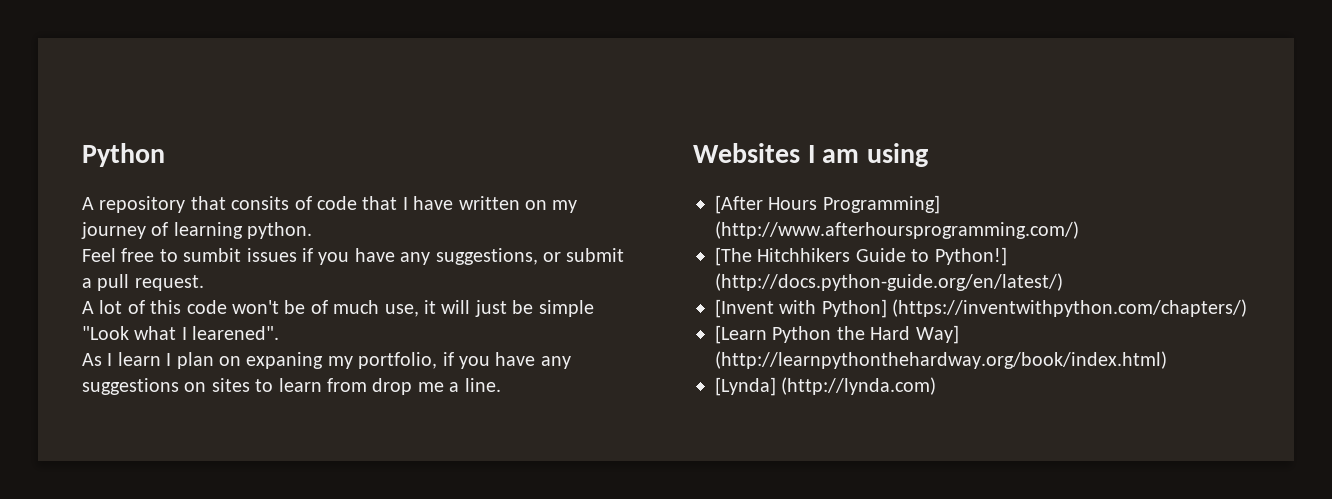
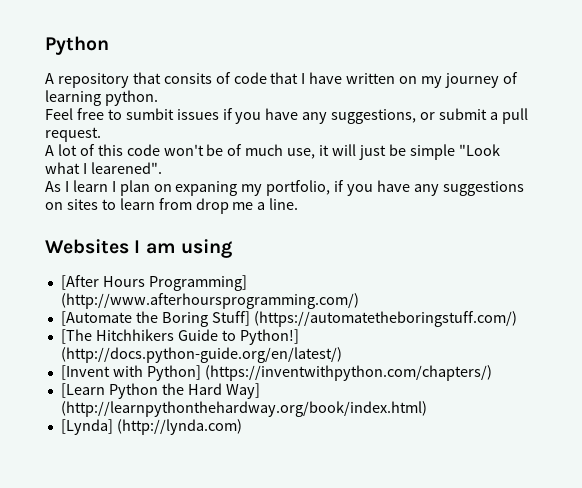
(1079, 230) none -> [60,311,517,327] // [Automate the Boring Stuff] (https://automatetheboringstuff.com/)

